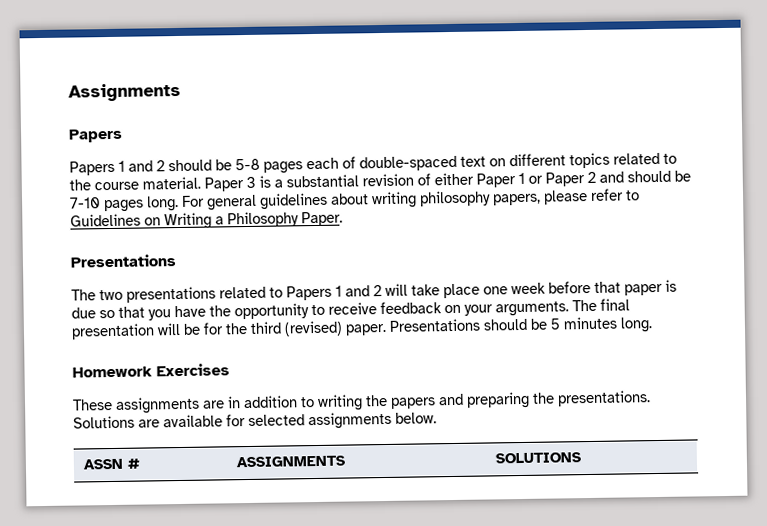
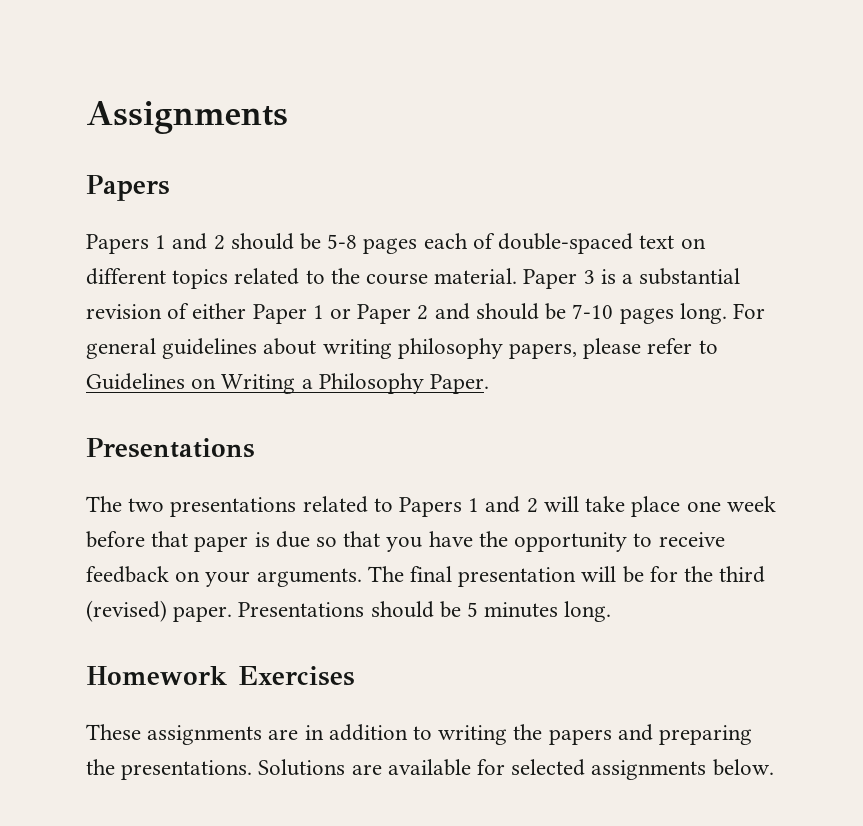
[82,458,140,470] [235,455,345,468] [494,452,581,464] // ASSN # | ASSIGNMENTS | SOLUTIONS -> (774, 767) none

